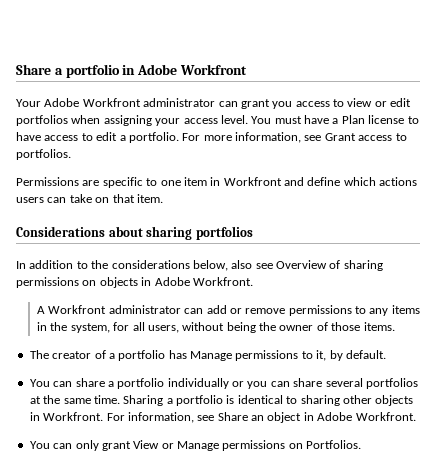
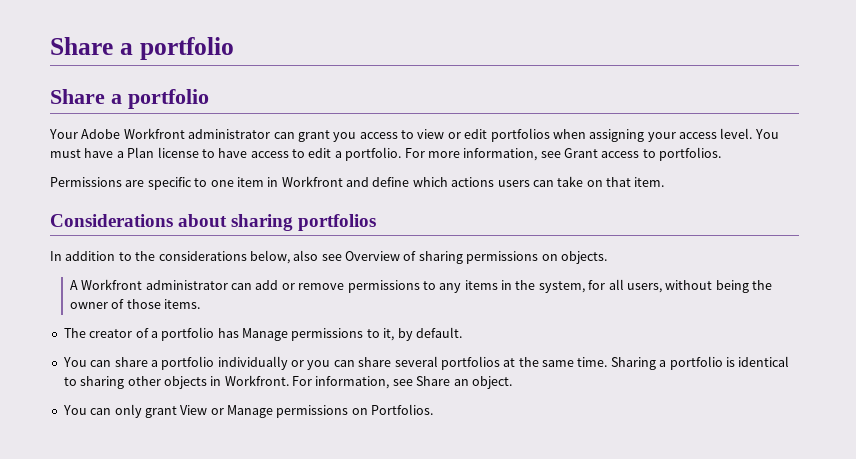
[16,64,247,78] Share a portfolio in Adobe Workfront -> [50,37,234,60] [50,89,209,109] Share a portfolio // Share a portfolio
[99,277,253,288] objects in Adobe Workfront. -> [560,251,607,264] objects.
[267,412,416,423] object in Adobe Workfront. -> [471,376,512,389] object.

